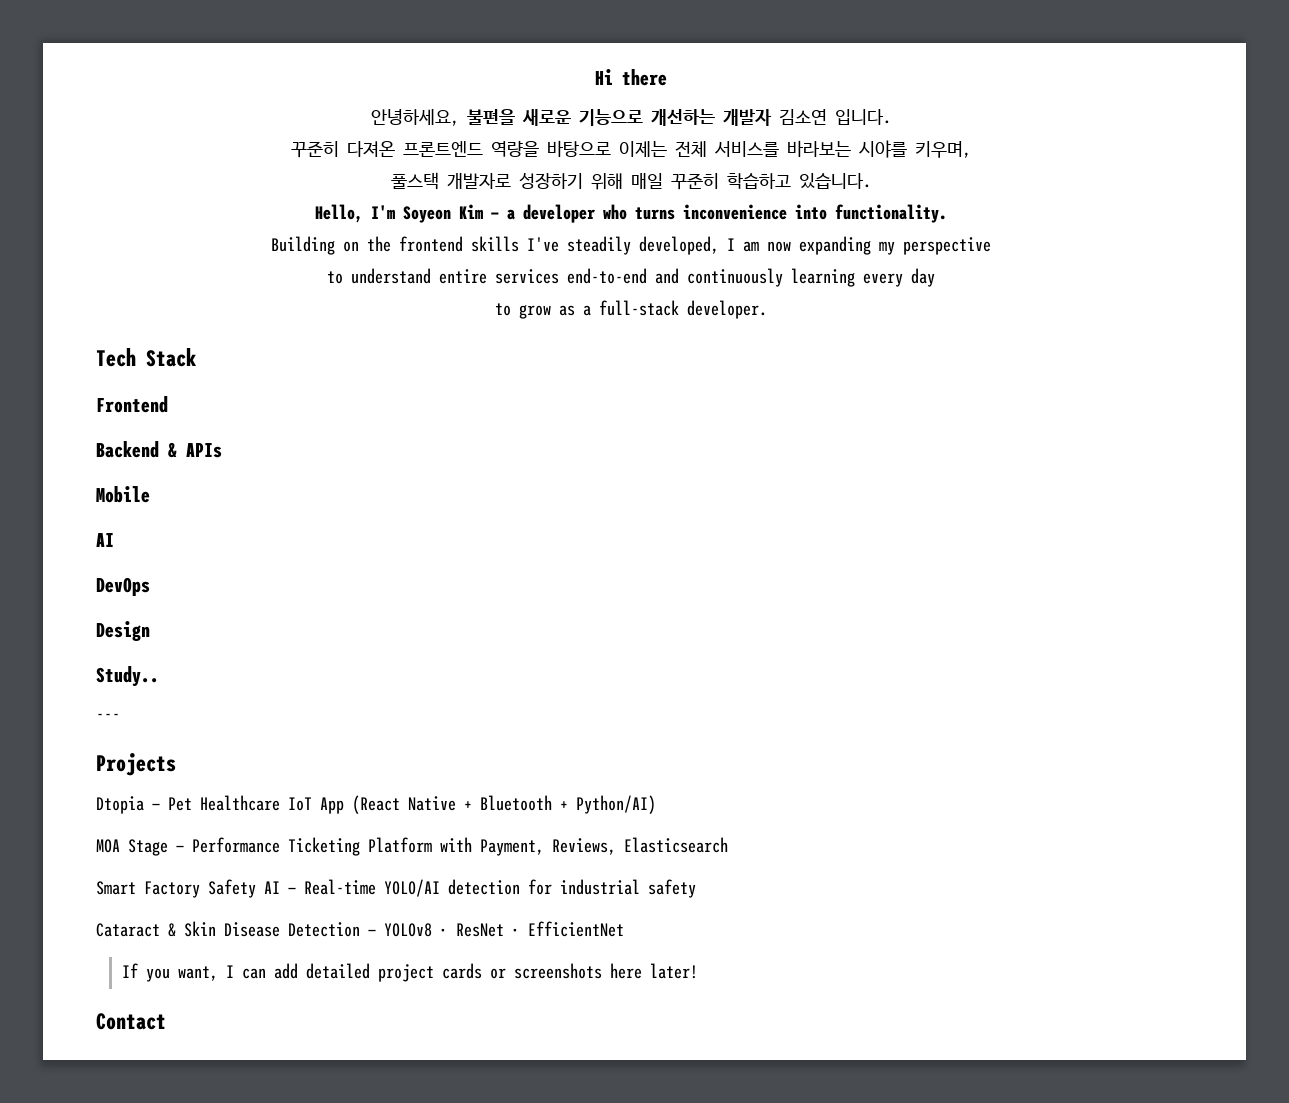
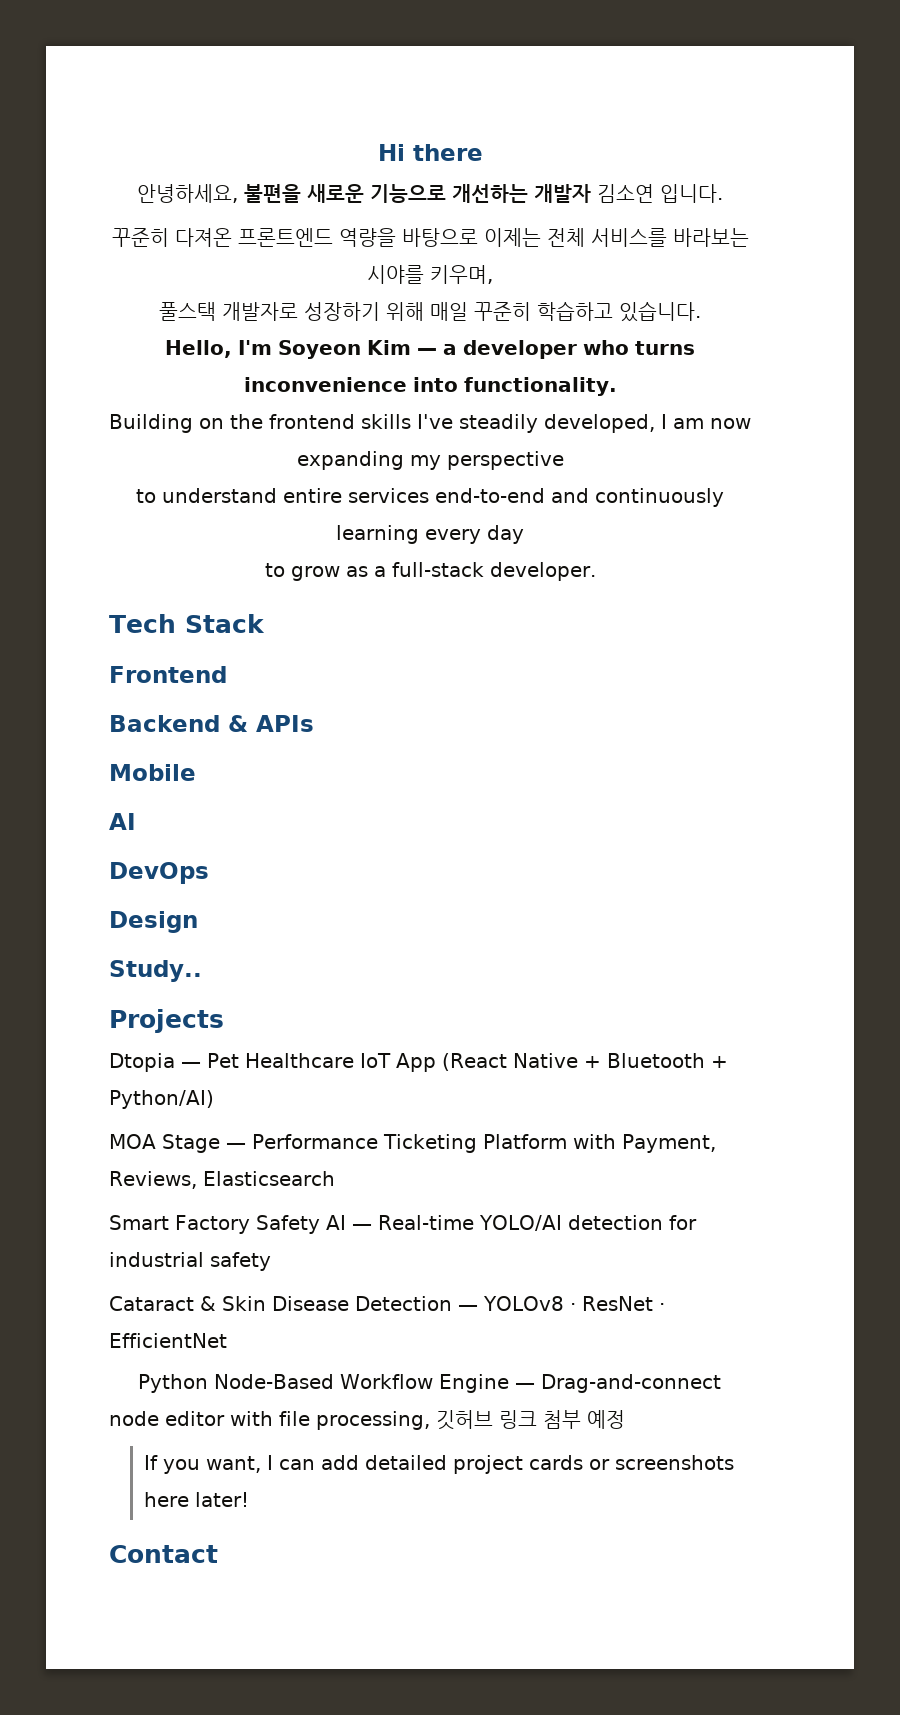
[96,713,120,720] // --- -> (202, 971) none
(624, 929) none -> [138,1374,722,1393] [109,1410,625,1430] // Python Node-Based Workflow Engine — Drag-and-connect node editor with file processing, 깃허브 링크 첨부 예정

